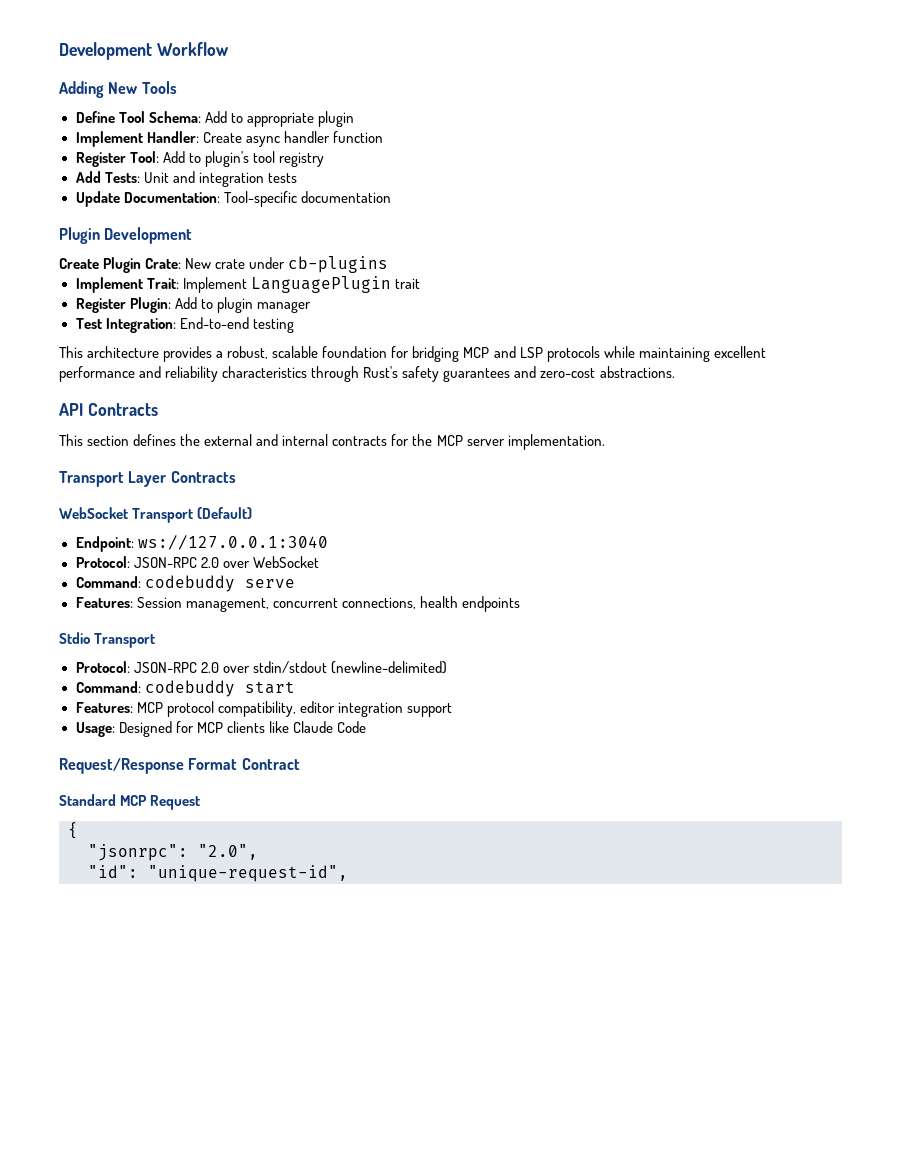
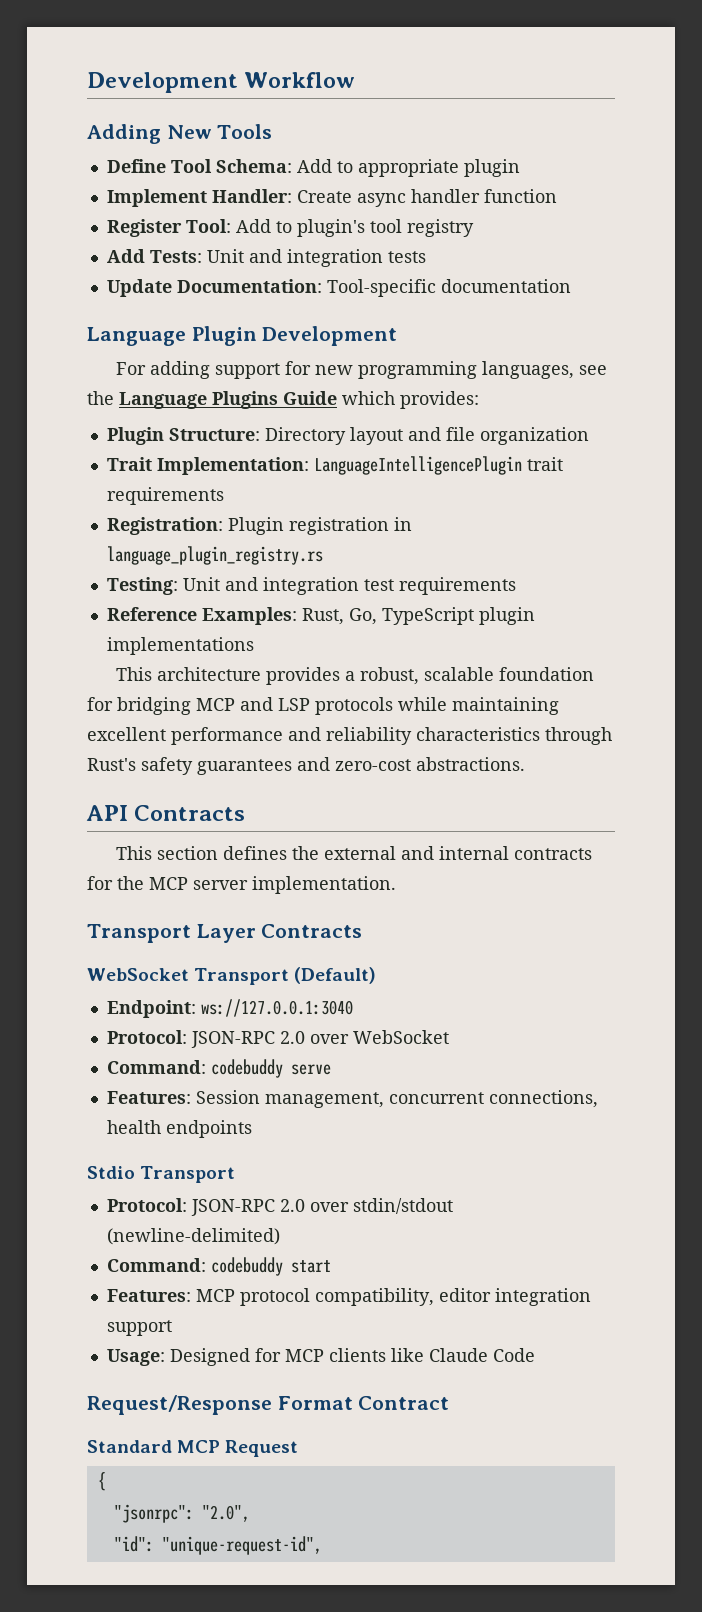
(391, 197) none -> [87,327,186,346] Language
[59,256,389,273] [75,276,420,293] [75,297,311,313] [75,317,294,333] Create Plugin Crate: New crate under cb-plugins // Implement Trait: Implement LanguagePlugin trait // Register Plugin: Add to plugin manager // Test Integration: End-to-end testing -> [115,361,607,379] [87,391,479,409] [106,427,589,445] [106,456,563,475] [106,487,224,505] [106,517,412,535] [106,546,323,565] [106,577,516,595] [106,607,535,625] [106,637,254,655] For adding support for new programming languages, see the Language Plugins Guide which provides: // Plugin Structure: Directory layout and file organization // Trait Implementation: LanguageIntelligencePlugin trait requirements // Registration: Plugin registration in language_plugin_registry.rs // Testing: Unit and integration test requirements // Reference Examples: Rust, Go, TypeScript plugin implementations

